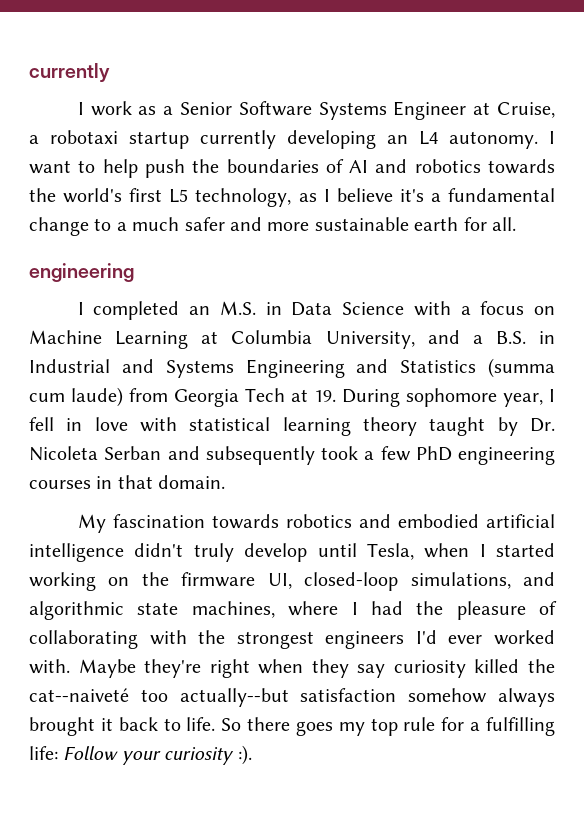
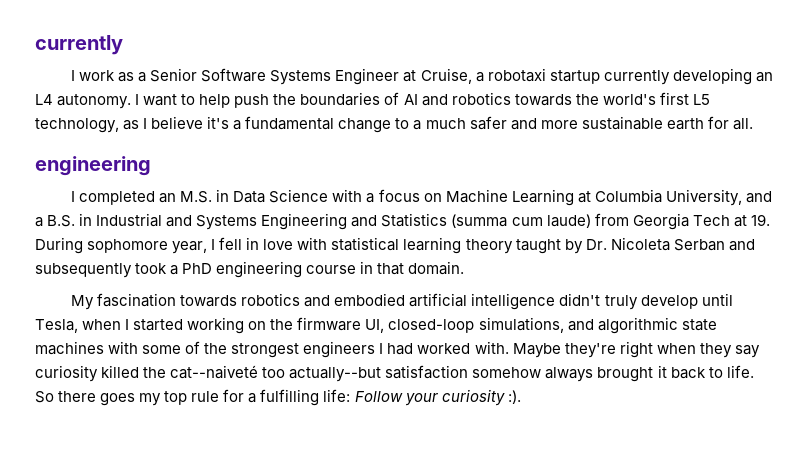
[380,446,411,461] few -> (179, 270) none
[29,480,91,489] courses -> [306,265,357,274] course
[191,601,557,620] [29,630,187,649] machines, where I had the pleasure of collaborating with -> [35,341,201,355] machines with some of
[415,630,483,644] I'd ever -> [379,343,414,355] I had

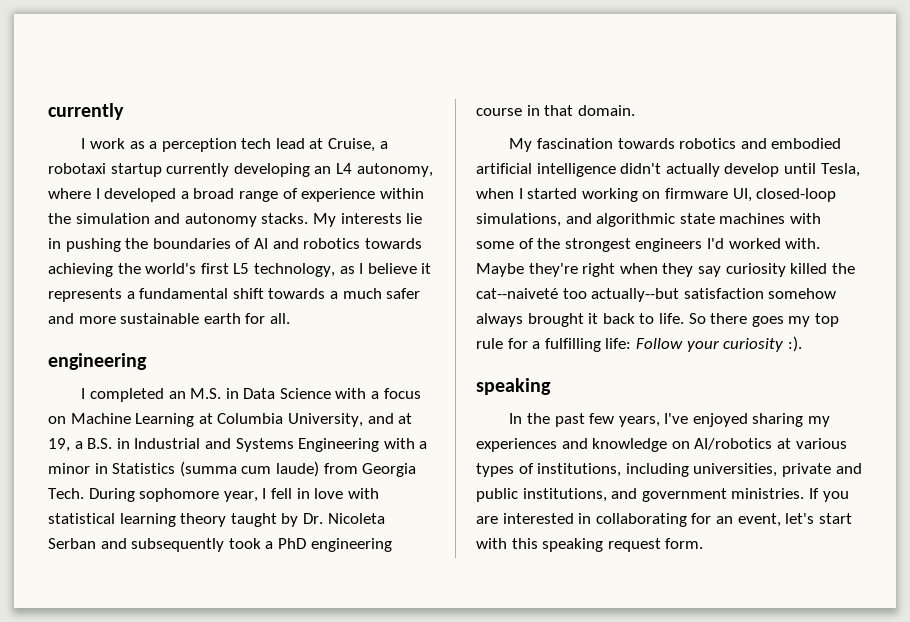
[150,68,400,85] Senior Software Systems Engineer -> [161,138,305,152] perception tech lead
[57,94,270,109] autonomy. I want to help push -> [356,163,433,177] [48,188,424,202] [48,213,423,227] [48,238,121,252] autonomy, where I developed a broad range of experience within the simulation and autonomy stacks. My interests lie in pushing
(572, 100) none -> [48,263,113,277] achieving
[207,116,410,133] it's a fundamental change to -> [421,263,432,274] [48,288,326,302] it represents a fundamental shift towards
(772, 197) none -> [398,413,413,424] [48,438,70,452] at 19,
[351,215,378,227] and -> [383,438,428,449] [48,463,108,474] with a minor in
[692,214,770,227] Tech at 19. -> [48,488,84,499] Tech.
[604,295,638,310] truly -> [665,163,720,177] actually
[270,319,294,330] the -> (661, 195) none
[379,343,414,355] I had -> [706,238,724,249] I'd
(521, 397) none -> [476,378,551,395] [509,413,831,427] [476,438,847,452] [476,463,862,477] [476,488,849,502] [476,513,852,527] [476,538,704,552] // speaking // In the past few years, I've enjoyed sharing my experiences and knowledge on AI/robotics at various types of institutions, including universities, private and public institutions, and government ministries. If you are interested in collaborating for an event, let's start with this speaking request form.

